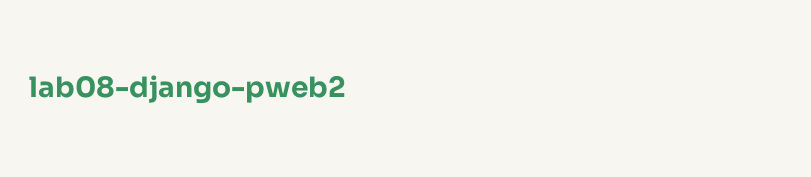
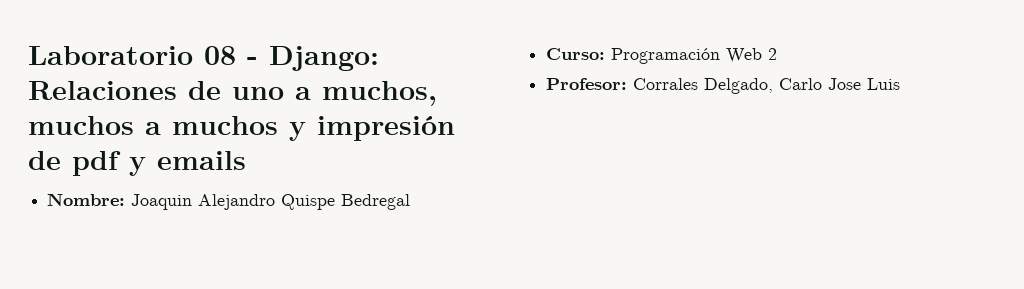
[29,75,346,104] lab08-django-pweb2 -> [28,46,379,71] [28,81,437,106] [28,116,455,141] [28,151,246,176] [47,193,411,210] [546,48,778,64] [546,78,901,94] Laboratorio 08 - Django: Relaciones de uno a muchos, muchos a muchos y impresión de pdf y emails // Nombre: Joaquin Alejandro Quispe Bedregal // Curso: Programación Web 2 // Profesor: Corrales Delgado, Carlo Jose Luis

